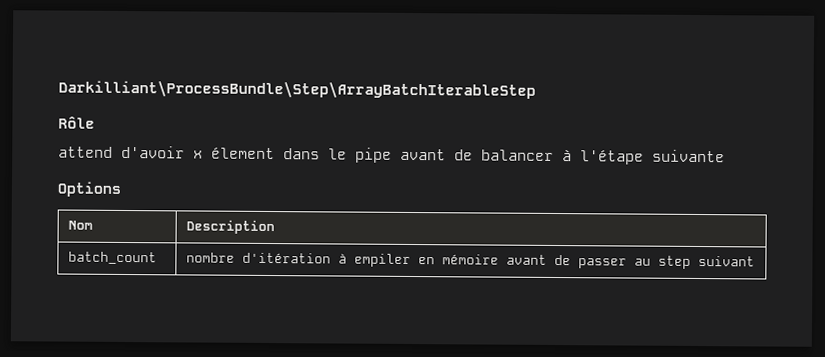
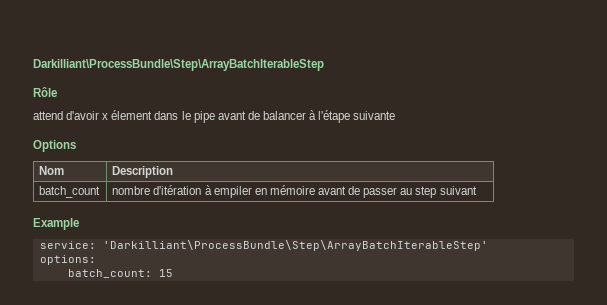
(756, 261) none -> [33,218,79,230] [39,240,488,251] [39,255,96,265] [67,269,173,278] // Example // service: 'Darkilliant\ProcessBundle\Step\ArrayBatchIterableStep' // options: // batch_count: 15

